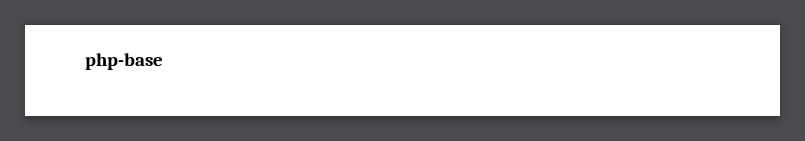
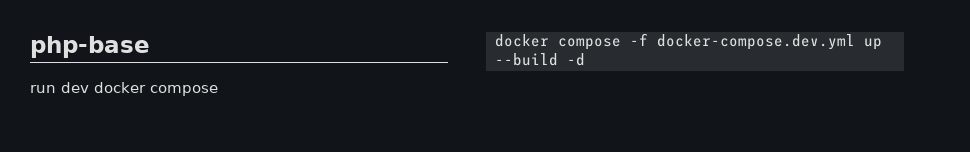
(163, 61) none -> [30,82,218,96] [494,33,882,50] [494,53,585,66] // run dev docker compose // docker compose -f docker-compose.dev.yml up --build -d

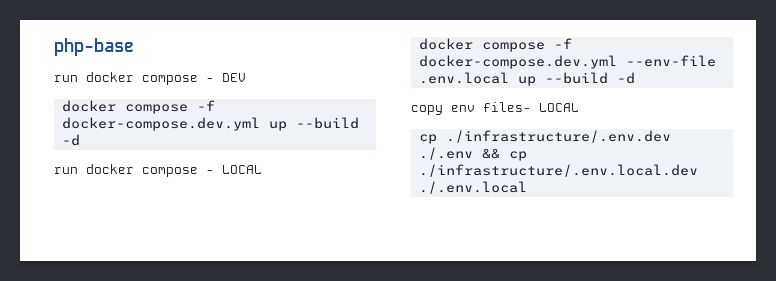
[61,82,218,96] dev docker compose -> [86,72,246,85] docker compose - DEV
(585, 59) none -> [54,164,262,177] [418,38,572,52] [418,55,716,69] [418,72,635,86] [411,102,579,115] [418,130,671,144] [418,147,527,161] [418,164,698,177] [418,181,527,194] // run docker compose - LOCAL // docker compose -f docker-compose.dev.yml --env-file .env.local up --build -d // copy env files- LOCAL // cp ./infrastructure/.env.dev ./.env && cp ./infrastructure/.env.local.dev ./.env.local

